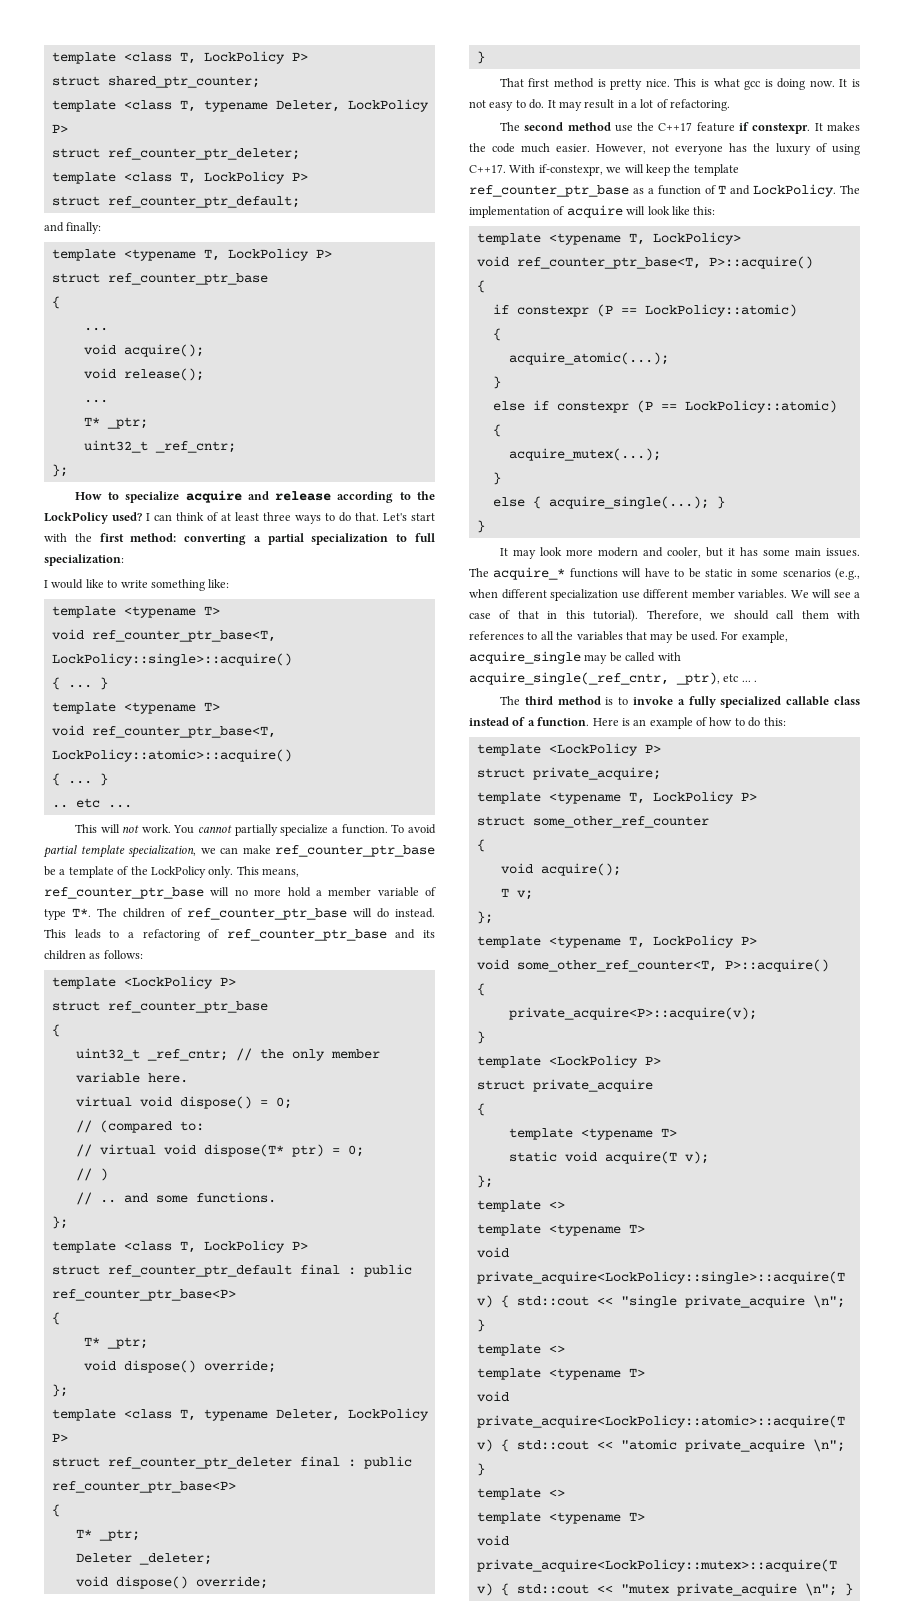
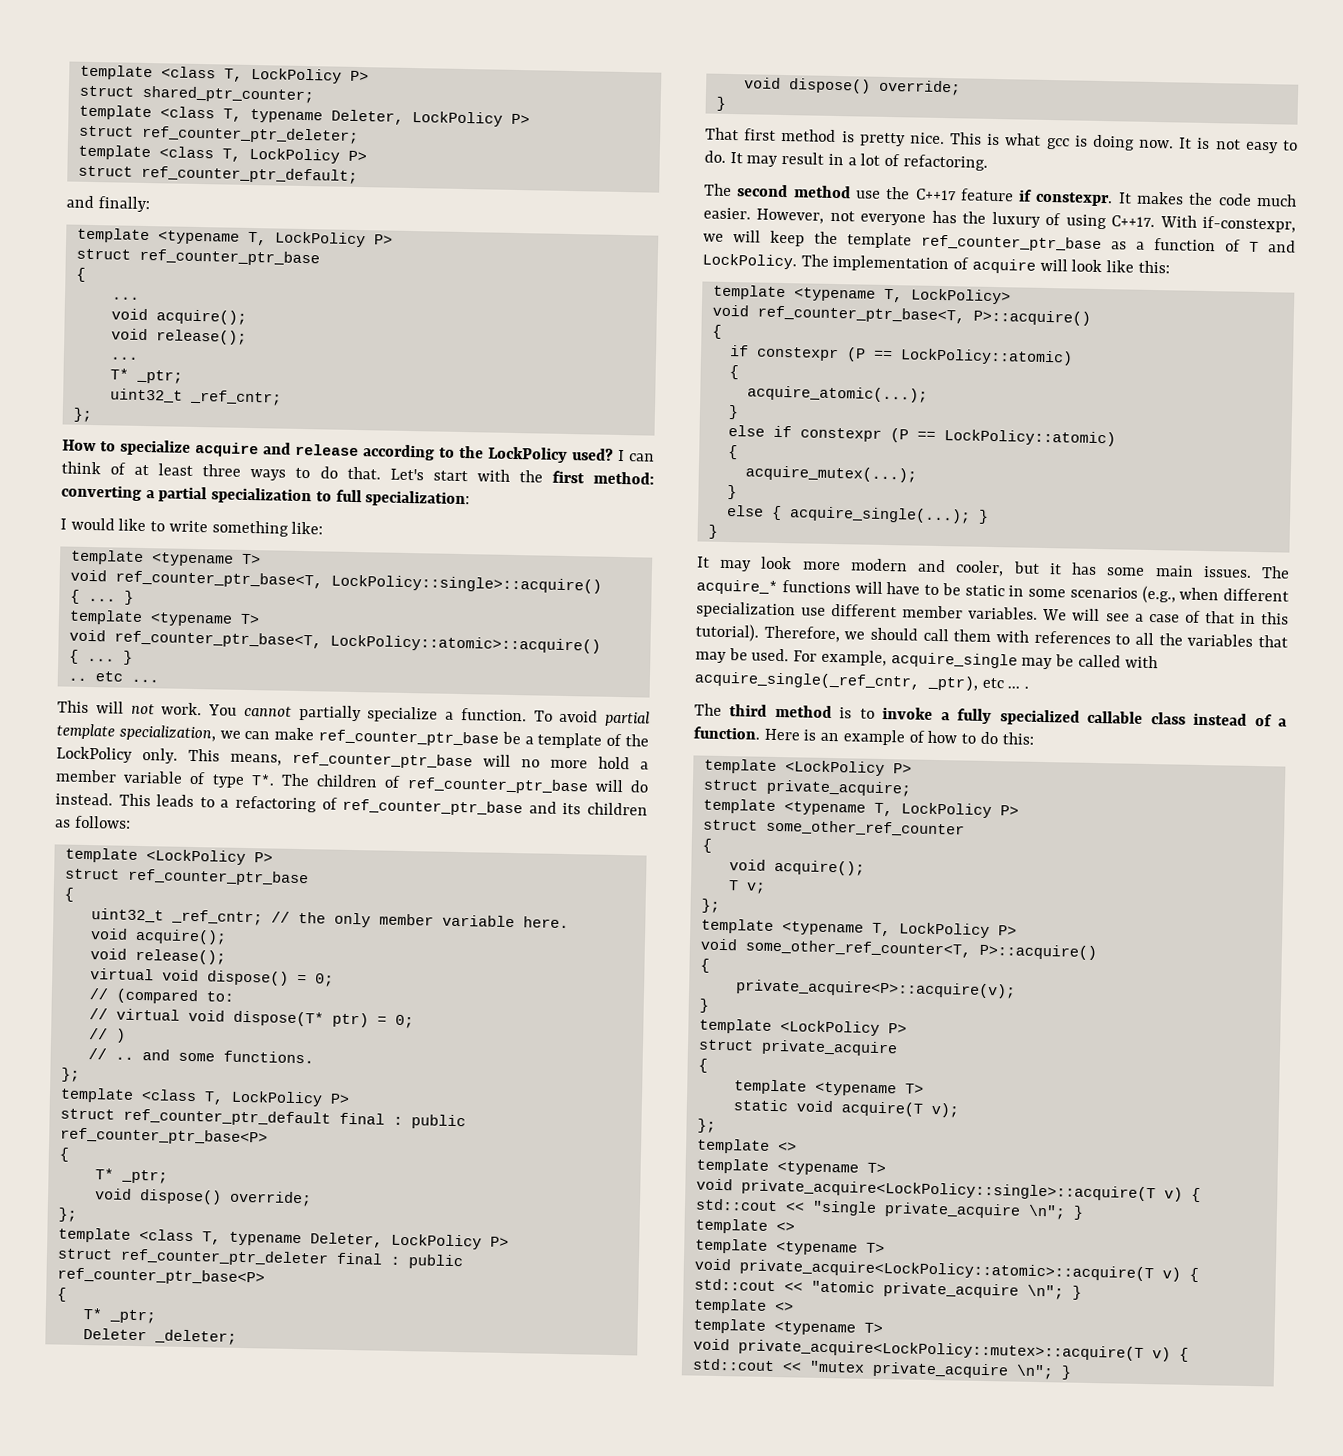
(188, 1078) none -> [89,928,227,945] [89,948,226,965] // void acquire(); // void release();

